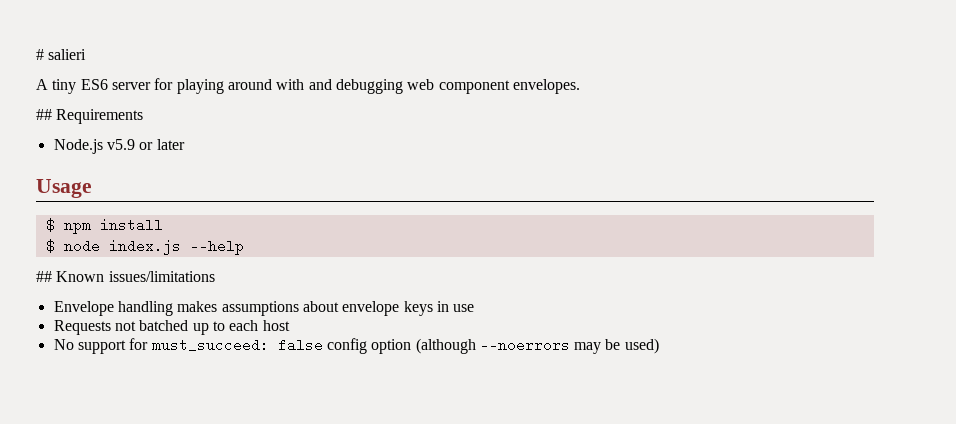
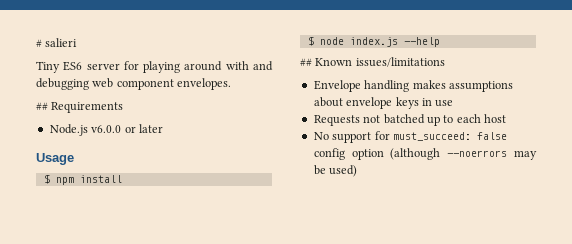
[36,79,77,94] A tiny -> [36,61,60,73] Tiny
[106,139,135,150] v5.9 -> [91,125,122,133] v6.0.0

